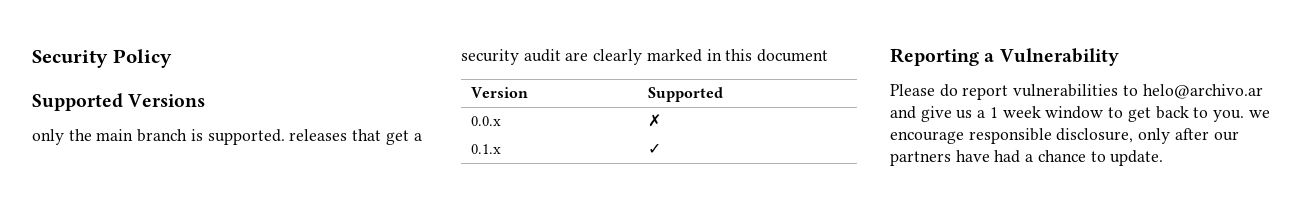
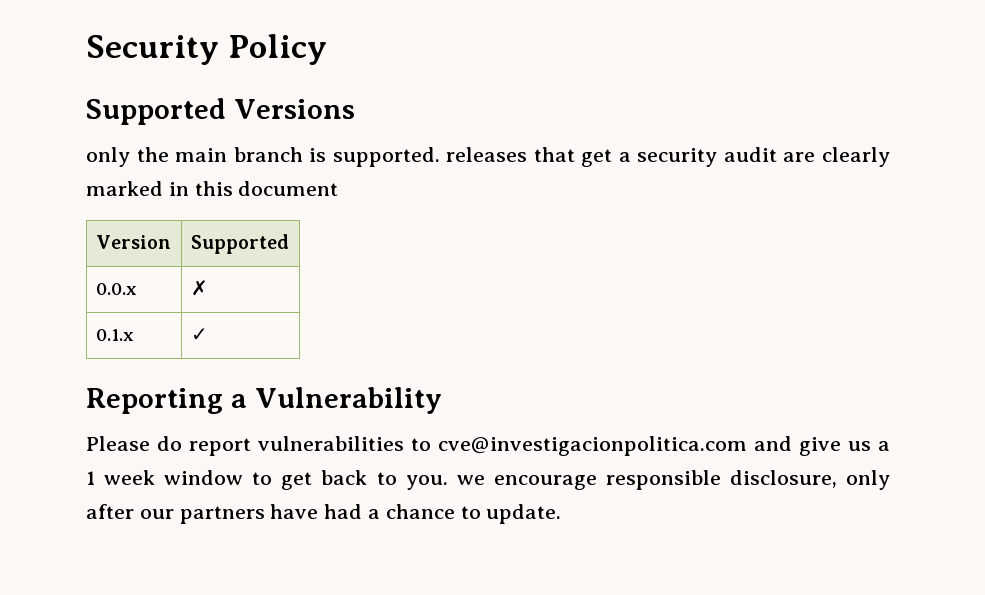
[1142,84,1263,99] helo@archivo.ar -> [438,436,747,456] cve@investigacionpolitica.com

